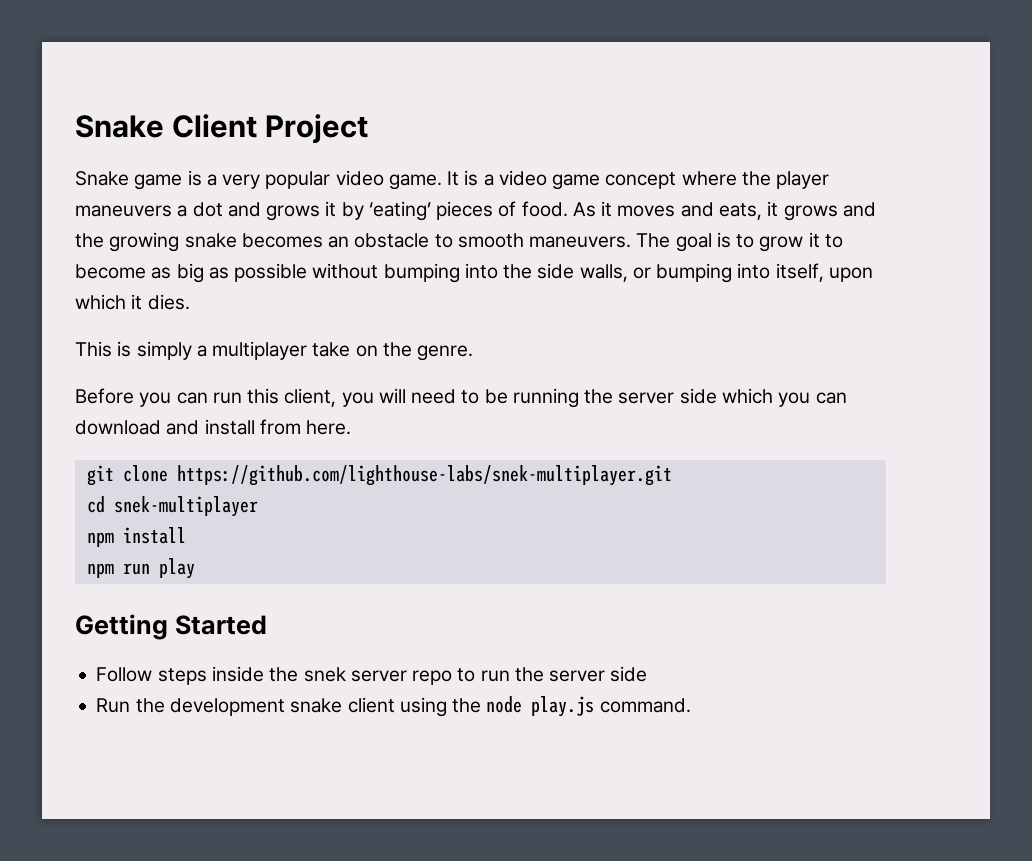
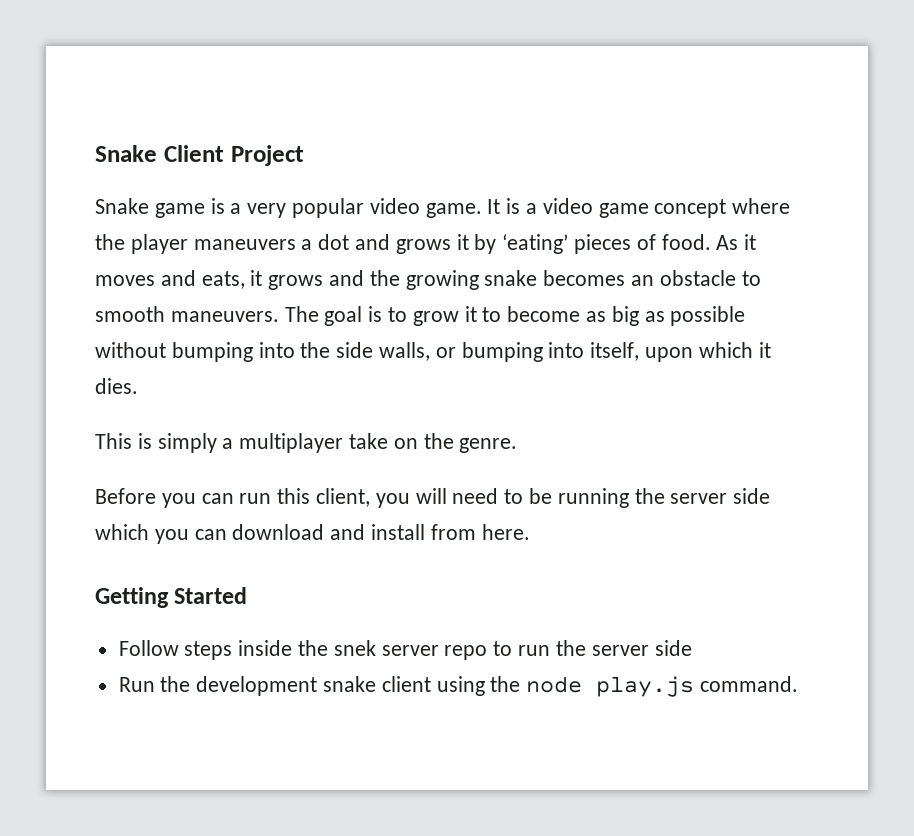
[86,465,672,486] [86,496,258,517] [86,527,186,547] [86,558,195,579] // git clone https://github.com/lighthouse-labs/snek-multiplayer.git // cd snek-multiplayer // npm install // npm run play -> (530, 532) none

